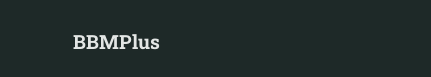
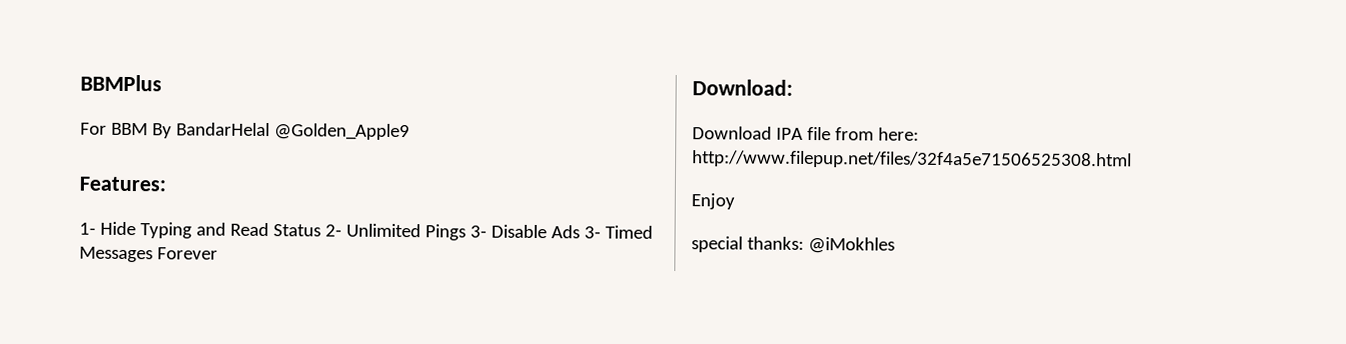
(160, 42) none -> [80,122,410,141] [79,176,166,192] [79,221,653,241] [79,246,218,263] [692,79,793,96] [692,126,919,141] [692,150,1132,170] [691,193,735,210] [691,236,895,254] // For BBM By BandarHelal @Golden_Apple9 // Features: // 1- Hide Typing and Read Status 2- Unlimited Pings 3- Disable Ads 3- Timed Messages Forever // Download: // Download IPA file from here: http://www.filepup.net/files/32f4a5e71506525308.html // Enjoy // special thanks: @iMokhles

